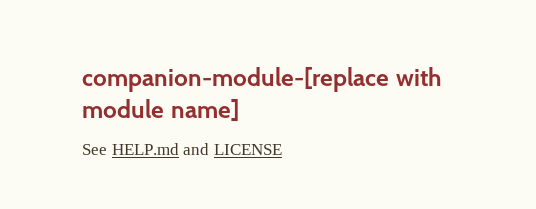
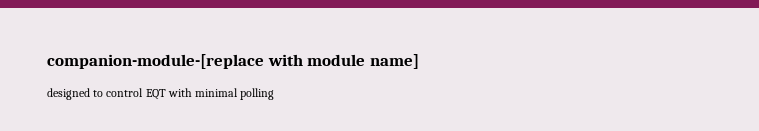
[82,143,282,155] See HELP.md and LICENSE -> [47,88,275,100] designed to control EQT with minimal polling

